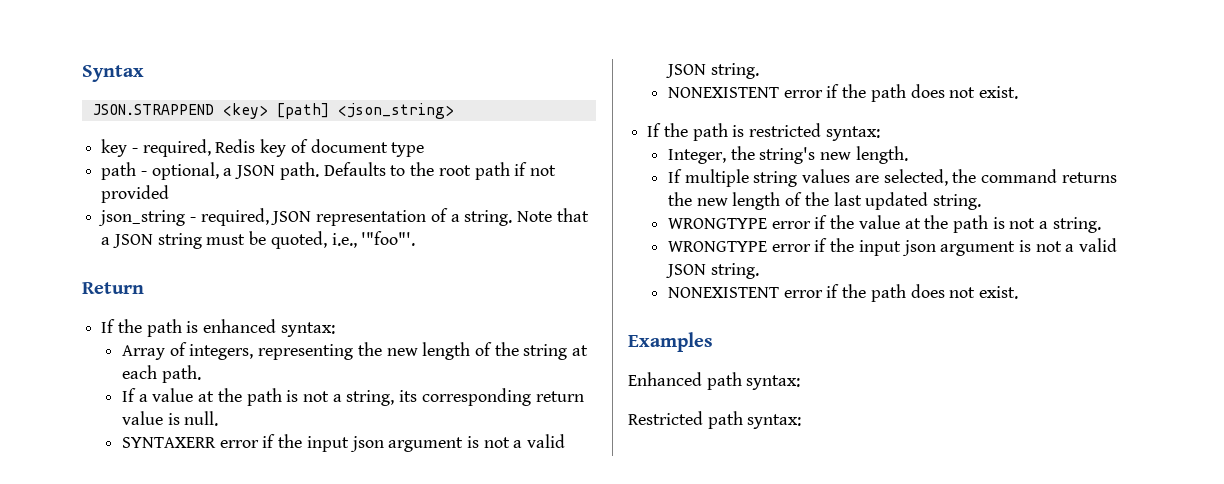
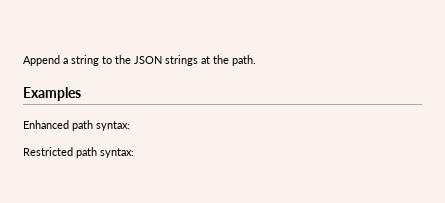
[82,65,144,82] [92,103,454,119] [101,139,425,157] [101,162,556,180] [101,185,170,203] [98,208,589,226] [101,231,416,249] [82,282,144,294] [101,319,335,337] [121,342,589,360] [121,365,201,383] [121,388,584,406] [121,411,219,426] [121,434,566,452] [665,63,759,79] [667,84,1018,102] [647,123,880,141] [667,146,908,164] [667,169,1117,187] [667,192,981,210] [667,215,1101,233] [667,238,1118,256] [665,263,759,279] [667,284,1018,302] Syntax // JSON.STRAPPEND <key> [path] <json_string> // key - required, Redis key of document type // path - optional, a JSON path. Defaults to the root path if not provided // json_string - required, JSON representation of a string. Note that a JSON string must be quoted, i.e., '"foo"'. // Return // If the path is enhanced syntax: // Array of integers, representing the new length of the string at each path. // If a value at the path is not a string, its corresponding return value is null. // SYNTAXERR error if the input json argument is not a valid JSON string. // NONEXISTENT error if the path does not exist. // If the path is restricted syntax: // Integer, the string's new length. // If multiple string values are selected, the command returns the new length of the last updated string. // WRONGTYPE error if the value at the path is not a string. // WRONGTYPE error if the input json argument is not a valid JSON string. // NONEXISTENT error if the path does not exist. -> [23,55,256,66] Append a string to the JSON strings at the path.

